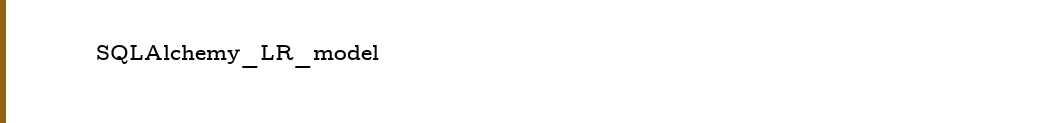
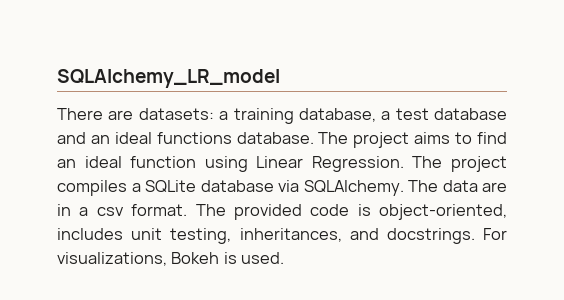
(379, 56) none -> [57,108,507,124] [57,132,508,148] [57,156,507,172] [57,180,507,196] [57,204,507,220] [57,228,508,244] [57,252,285,266] // There are datasets: a training database, a test database and an ideal functions database. The project aims to find an ideal function using Linear Regression. The project compiles a SQLite database via SQLAlchemy. The data are in a csv format. The provided code is object-oriented, includes unit testing, inheritances, and docstrings. For visualizations, Bokeh is used.

